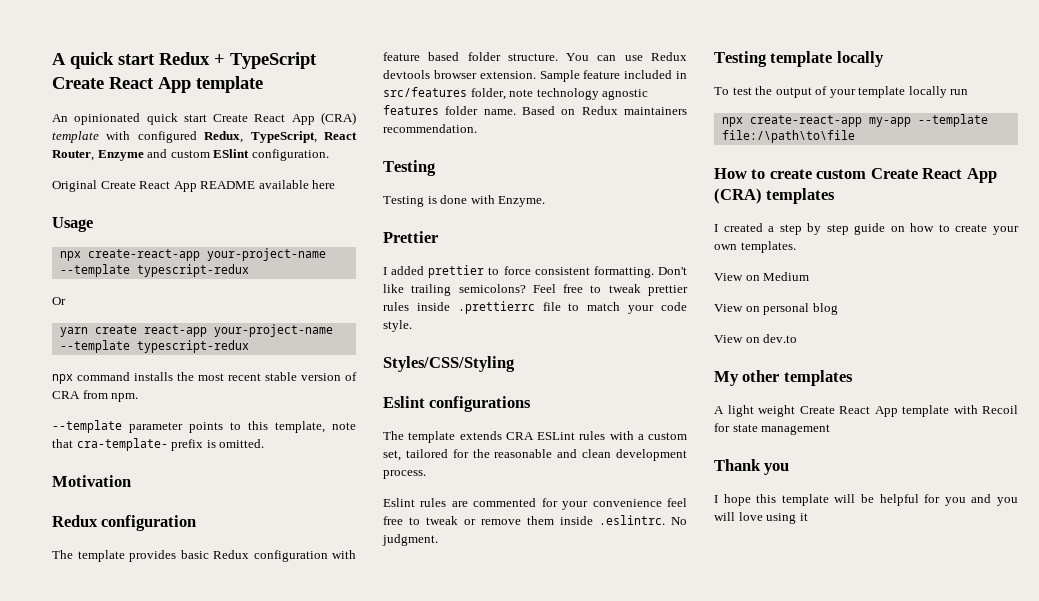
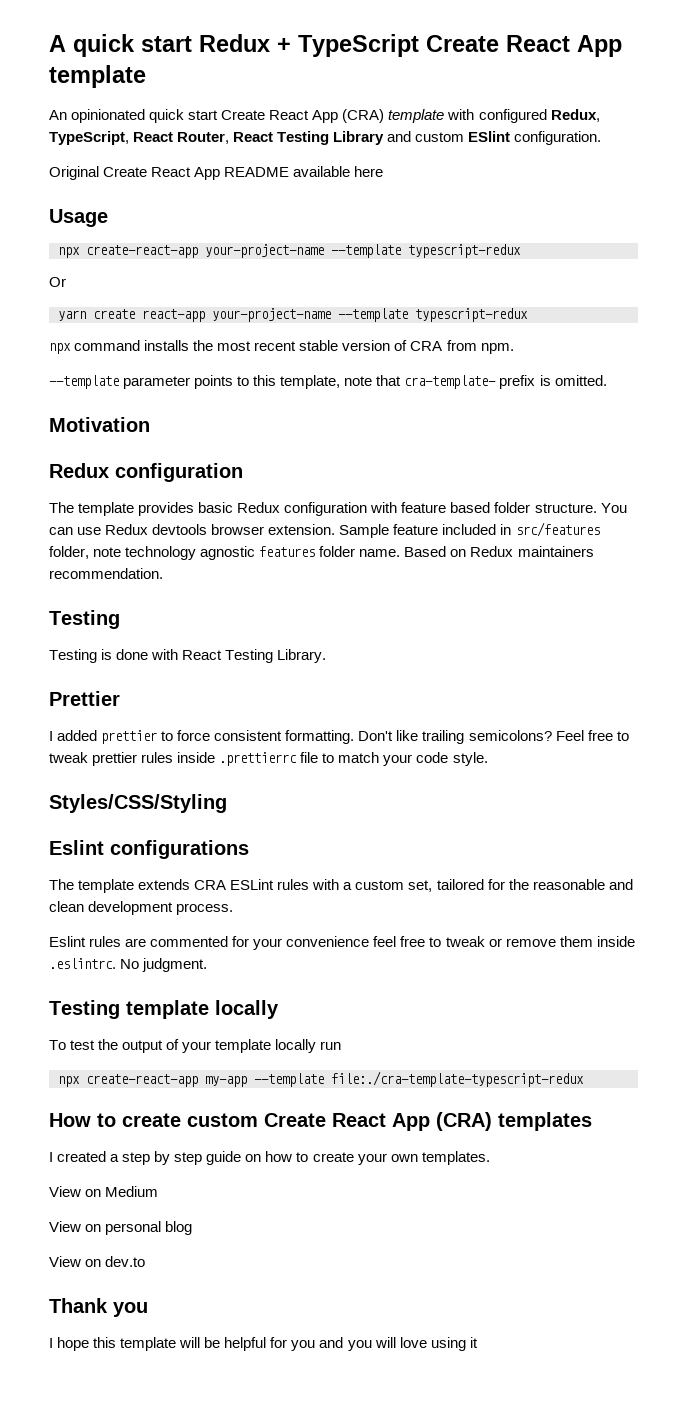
[97,150,144,161] Enzyme -> [233,131,385,145] React Testing Library
[498,196,546,207] Enzyme. -> [182,649,327,663] React Testing Library.
[721,130,855,143] file:/\path\to\file -> [331,1071,584,1087] file:./cra-template-typescript-redux
[714,370,853,386] [714,405,1018,417] [714,423,831,435] // My other templates // A light weight Create React App template with Recoil for state management -> (146, 1261) none

